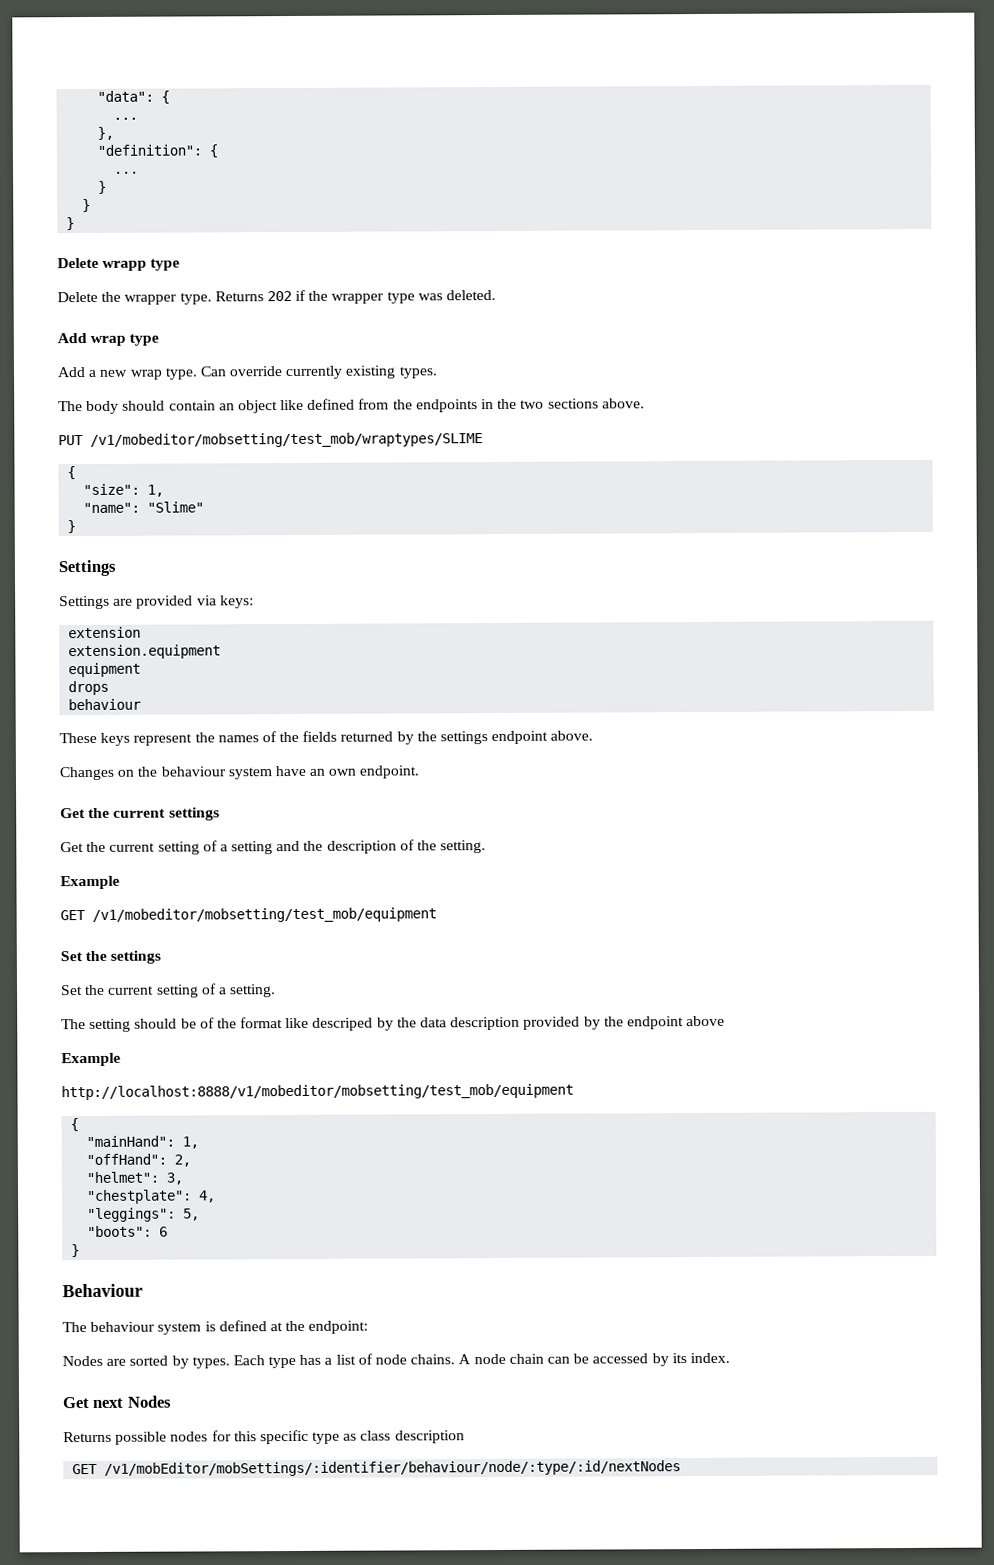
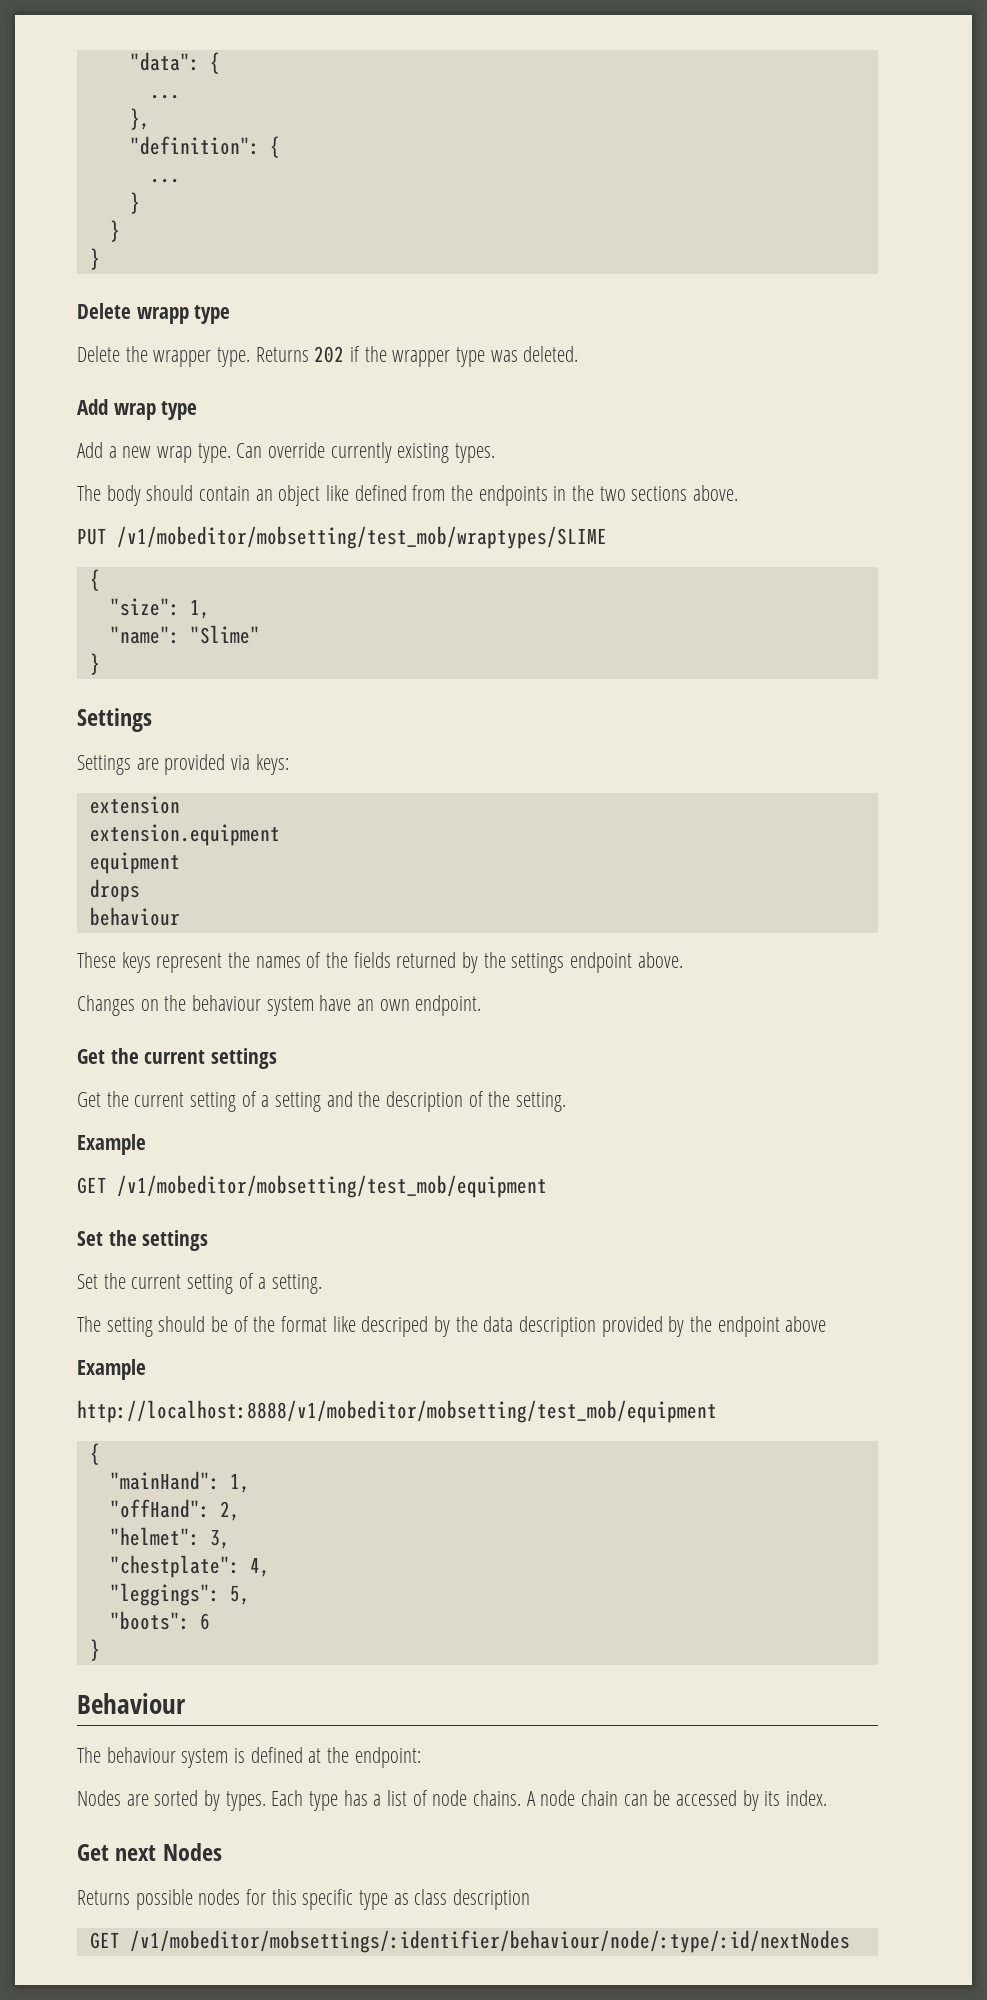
[104,1460,682,1477] /v1/mobEditor/mobSettings/:identifier/behaviour/node/:type/:id/nextNodes -> [129,1930,850,1953] /v1/mobeditor/mobsettings/:identifier/behaviour/node/:type/:id/nextNodes

